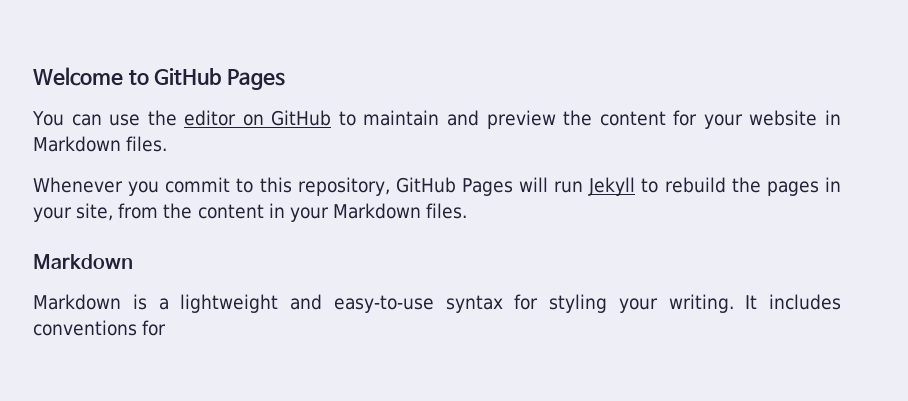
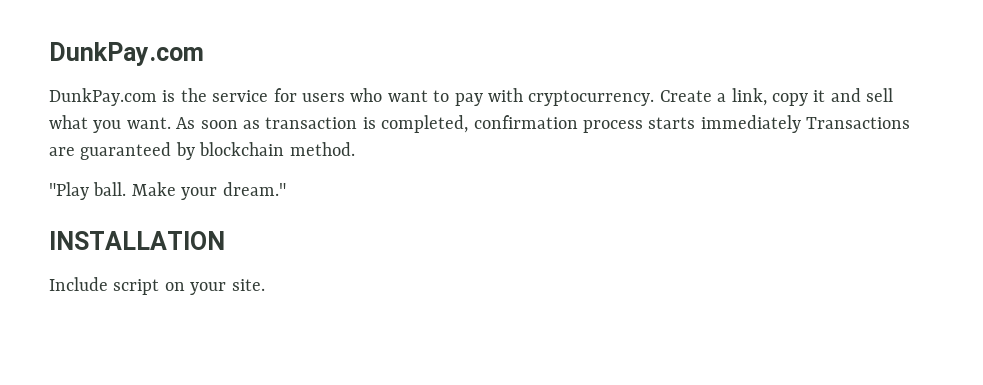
[33,67,285,90] [32,110,841,129] [33,136,168,152] [33,177,841,196] [33,203,468,222] [33,254,133,269] [33,294,841,313] [33,320,167,336] Welcome to GitHub Pages // You can use the editor on GitHub to maintain and preview the content for your website in Markdown files. // Whenever you commit to this repository, GitHub Pages will run Jekyll to rebuild the pages in your site, from the content in your Markdown files. // Markdown // Markdown is a lightweight and easy-to-use syntax for styling your writing. It includes conventions for -> [49,42,204,66] [49,88,894,106] [49,115,911,133] [49,142,355,160] [49,182,286,200] [49,231,225,250] [49,277,265,295] DunkPay.com // DunkPay.com is the service for users who want to pay with cryptocurrency. Create a link, copy it and sell what you want. As soon as transaction is completed, confirmation process starts immediately Transactions are guaranteed by blockchain method. // "Play ball. Make your dream." // INSTALLATION // Include script on your site.

